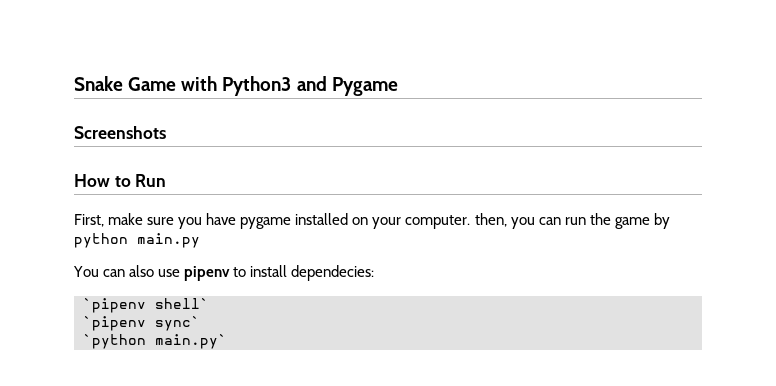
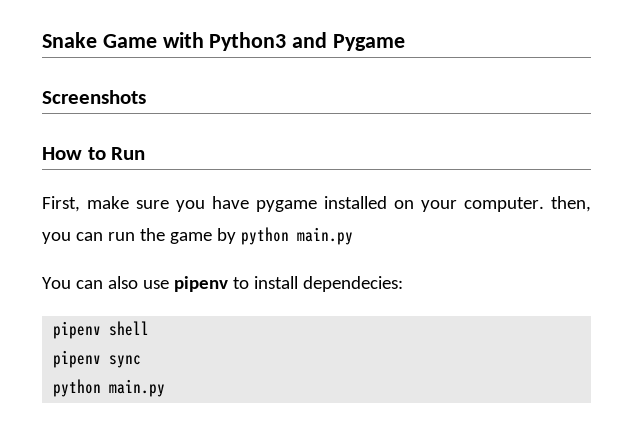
[83,298,209,313] [83,316,200,331] [83,334,227,349] `pipenv shell` // `pipenv sync` // `python main.py` -> [53,321,150,339] [53,350,142,368] [53,379,166,397] pipenv shell // pipenv sync // python main.py

